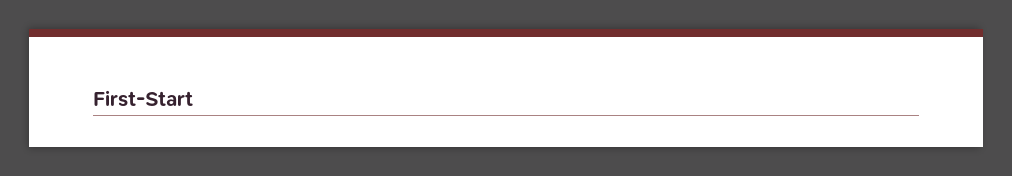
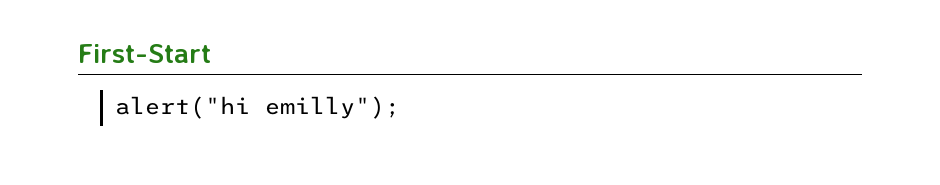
(193, 98) none -> [115,96,401,119] // alert("hi emilly");

